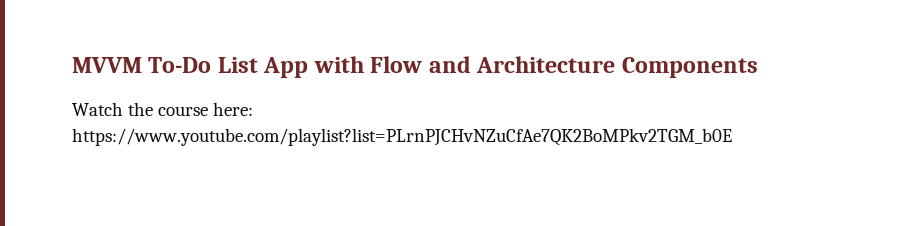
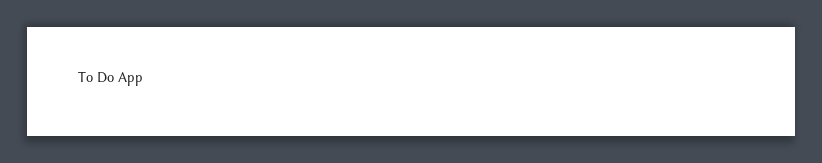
[72,56,758,78] [72,102,254,116] [72,128,732,146] MVVM To-Do List App with Flow and Architecture Components // Watch the course here: https://www.youtube.com/playlist?list=PLrnPJCHvNZuCfAe7QK2BoMPkv2TGM_b0E -> [78,71,143,86] To Do App

